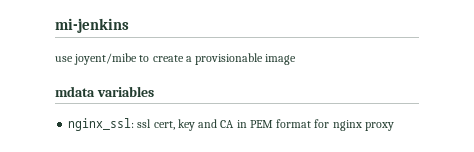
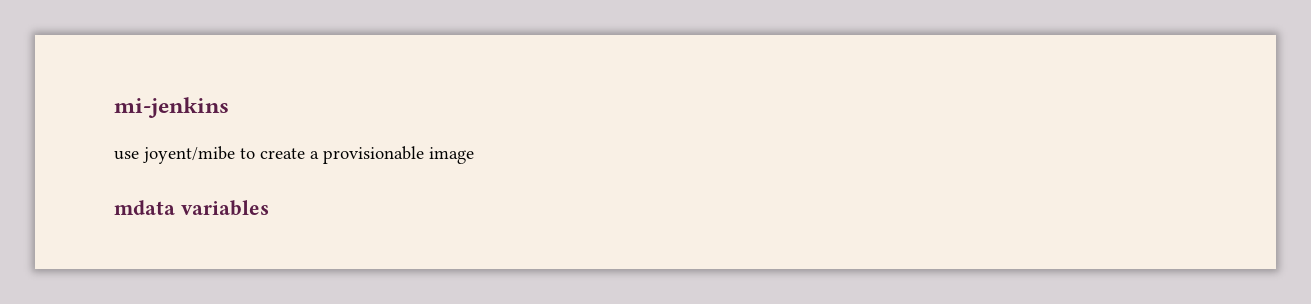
[68,118,394,131] // nginx_ssl: ssl cert, key and CA in PEM format for nginx proxy -> (269, 208) none

